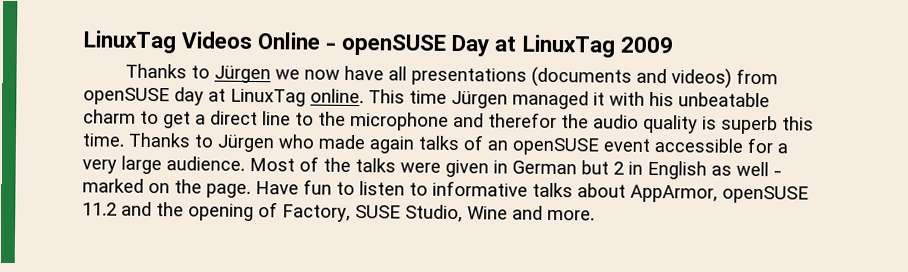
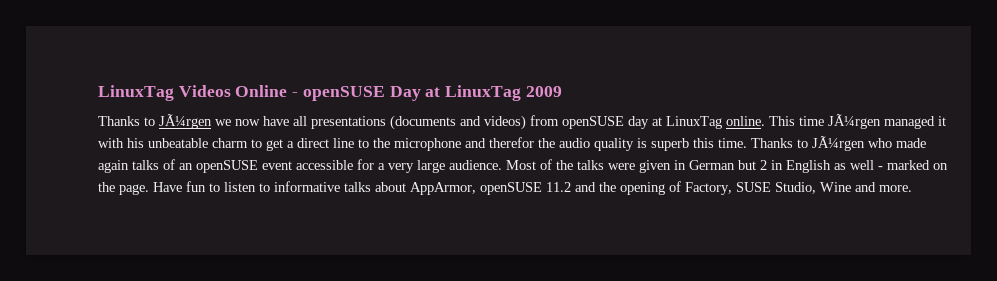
[214,65,272,84] Jürgen -> [159,114,212,129] JÃ¼rgen
[451,90,508,109] Jürgen -> [828,114,881,129] JÃ¼rgen
[217,134,274,153] Jürgen -> [812,136,865,151] JÃ¼rgen

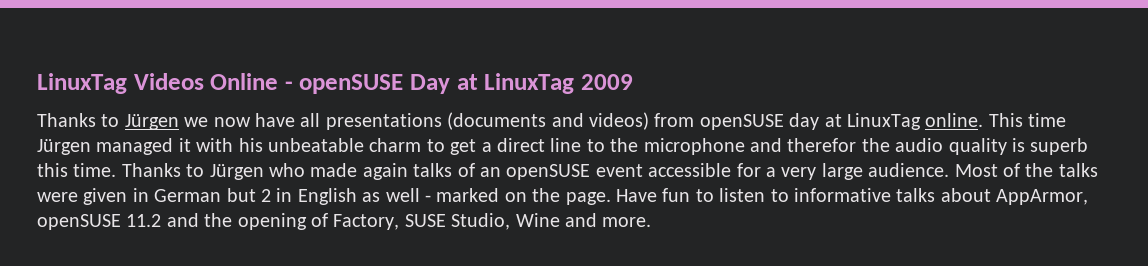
[159,114,212,129] JÃ¼rgen -> [124,114,179,130] Jürgen
[828,114,881,129] JÃ¼rgen -> [37,139,91,155] Jürgen
[812,136,865,151] JÃ¼rgen -> [209,164,264,180] Jürgen

